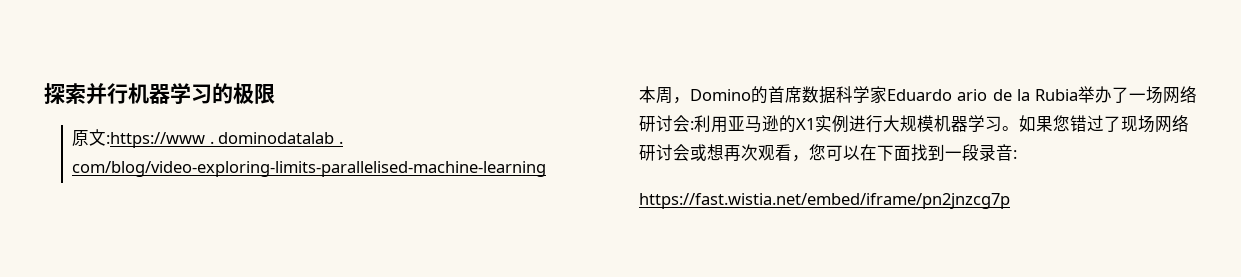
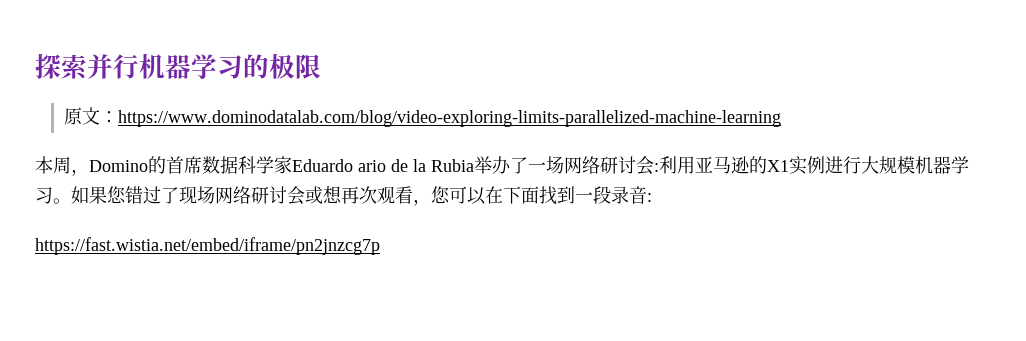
[106,132,343,148] [72,161,547,177] :https://www . dominodatalab . com/blog/video-exploring-limits-parallelised-machine-learning -> [99,110,781,127] ：https://www.dominodatalab.com/blog/video-exploring-limits-parallelized-machine-learning

